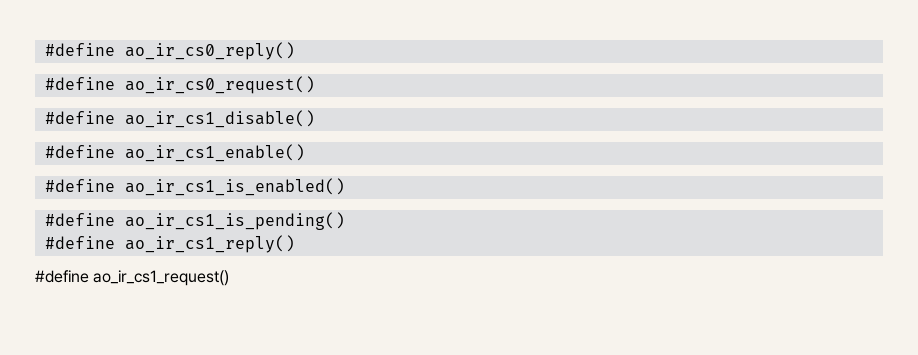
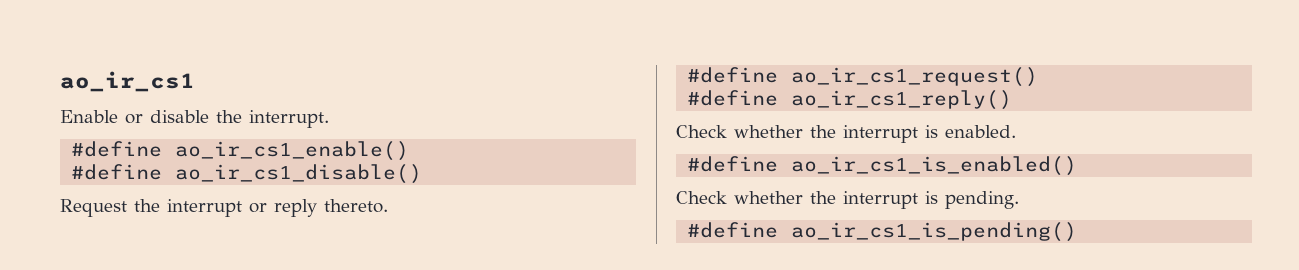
[44,42,295,60] [44,76,315,94] [44,110,315,128] [44,144,305,162] [44,178,345,196] [44,212,345,230] #define ao_ir_cs0_reply() // #define ao_ir_cs0_request() // #define ao_ir_cs1_disable() // #define ao_ir_cs1_enable() // #define ao_ir_cs1_is_enabled() // #define ao_ir_cs1_is_pending() -> [60,71,195,92] [60,110,329,128] [71,141,410,161] [71,164,423,184] [60,199,388,217] [687,67,1039,87] ao_ir_cs1 // Enable or disable the interrupt. // #define ao_ir_cs1_enable() // #define ao_ir_cs1_disable() // Request the interrupt or reply thereto. // #define ao_ir_cs1_request()
[35,270,230,286] #define ao_ir_cs1_request() -> [676,125,1016,143] [687,156,1078,176] [676,191,1019,209] [687,222,1078,242] Check whether the interrupt is enabled. // #define ao_ir_cs1_is_enabled() // Check whether the interrupt is pending. // #define ao_ir_cs1_is_pending()

